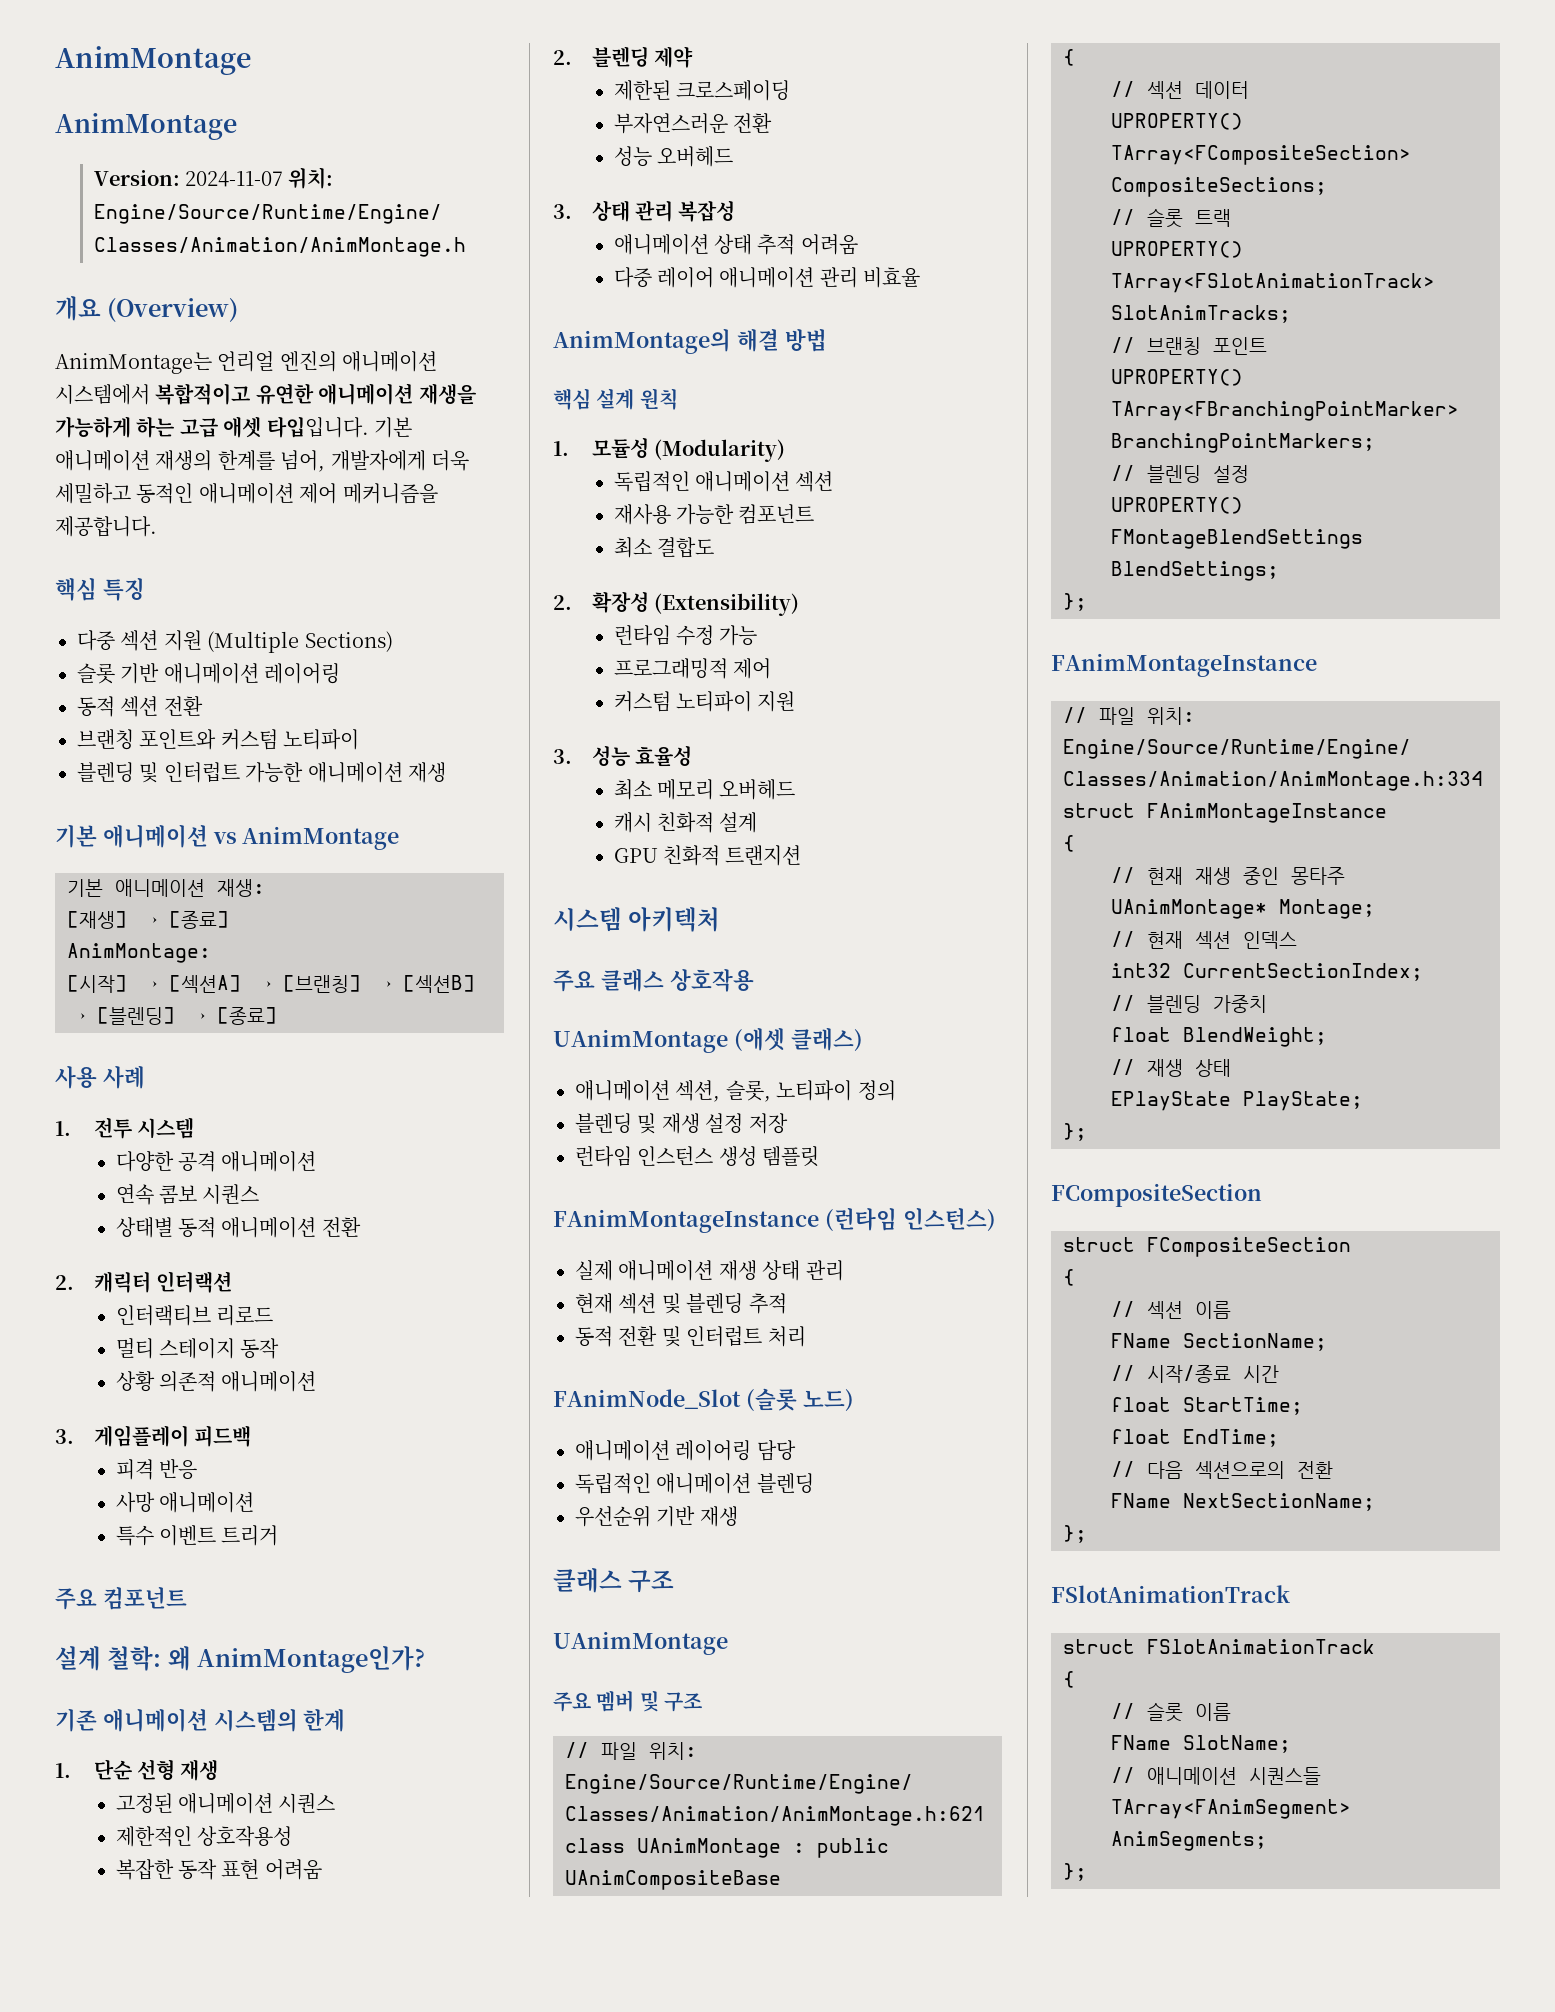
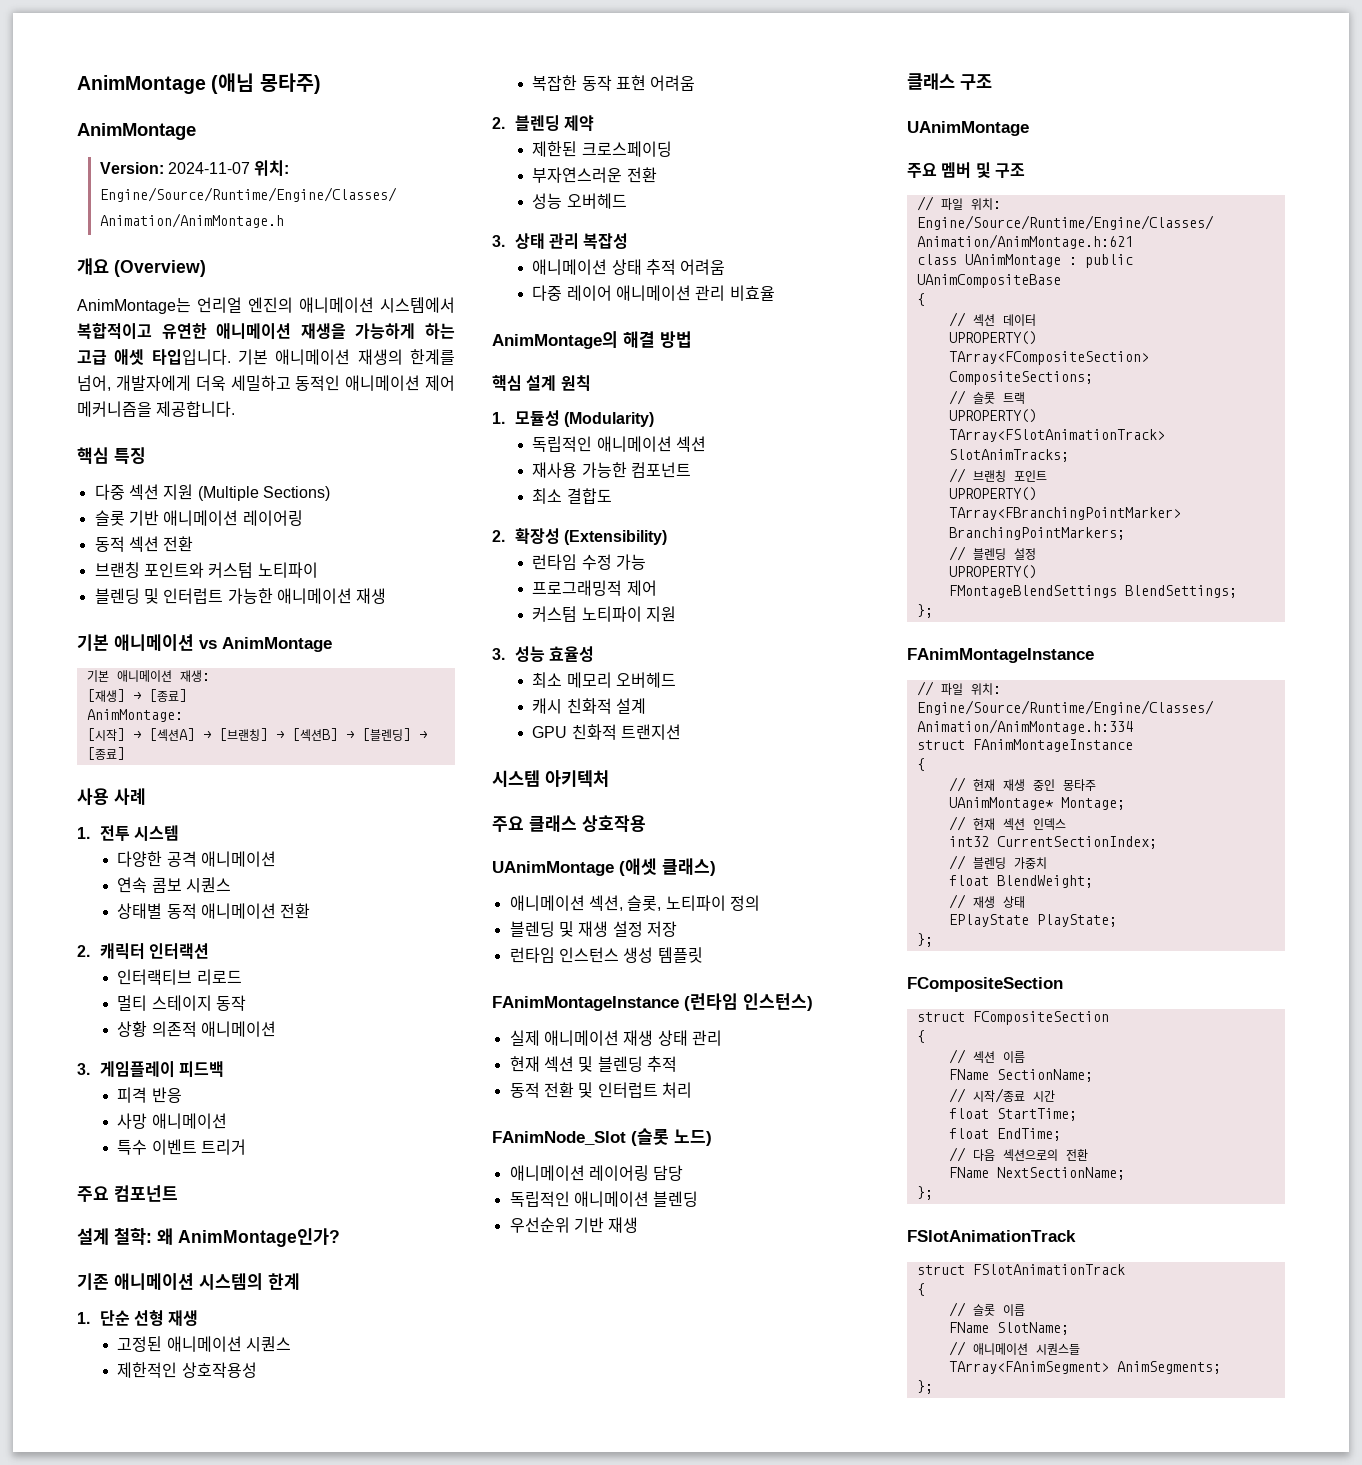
[55,46,251,75] AnimMontage -> [77,73,321,94] AnimMontage (애님 몽타주)

